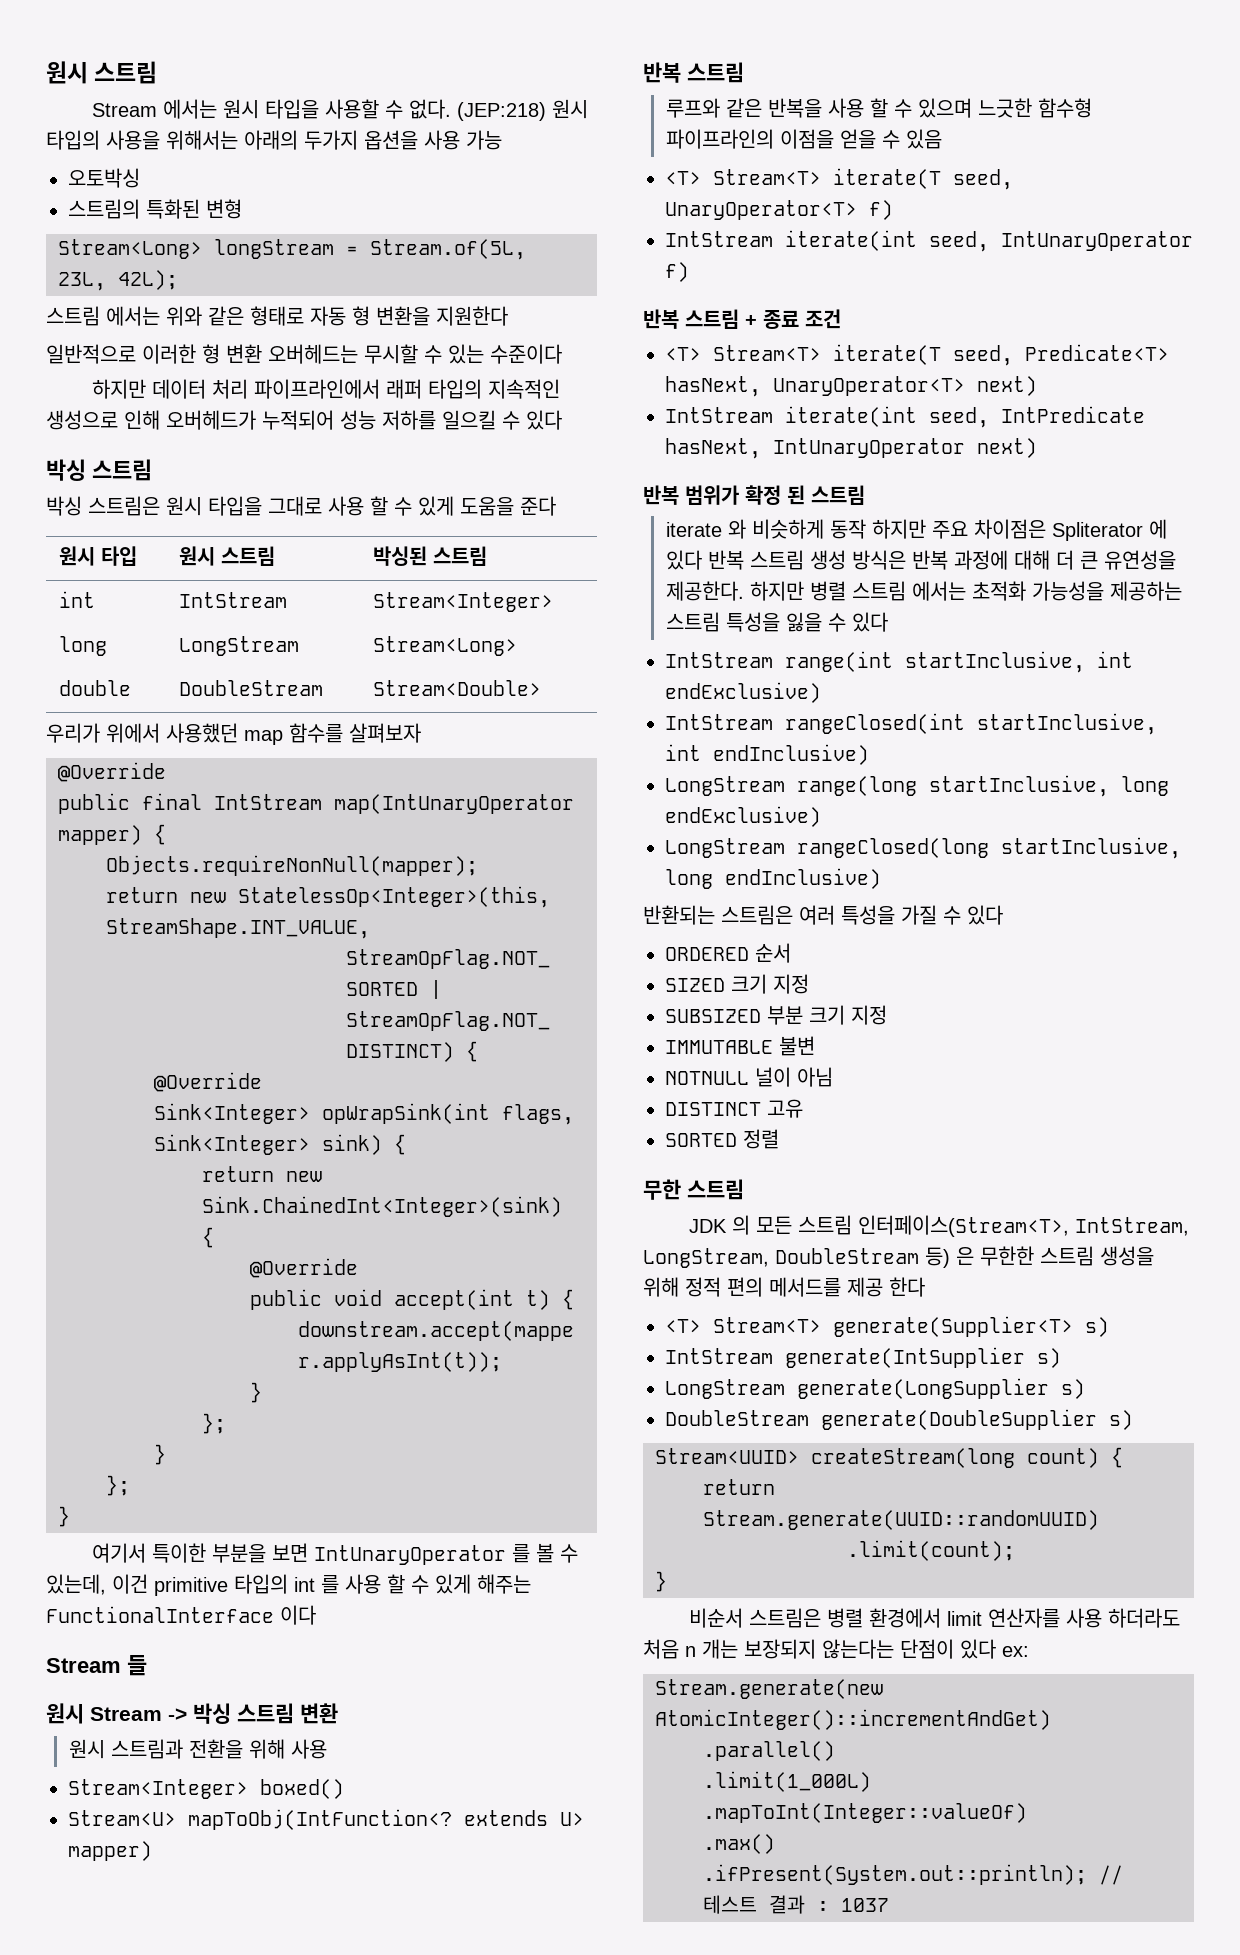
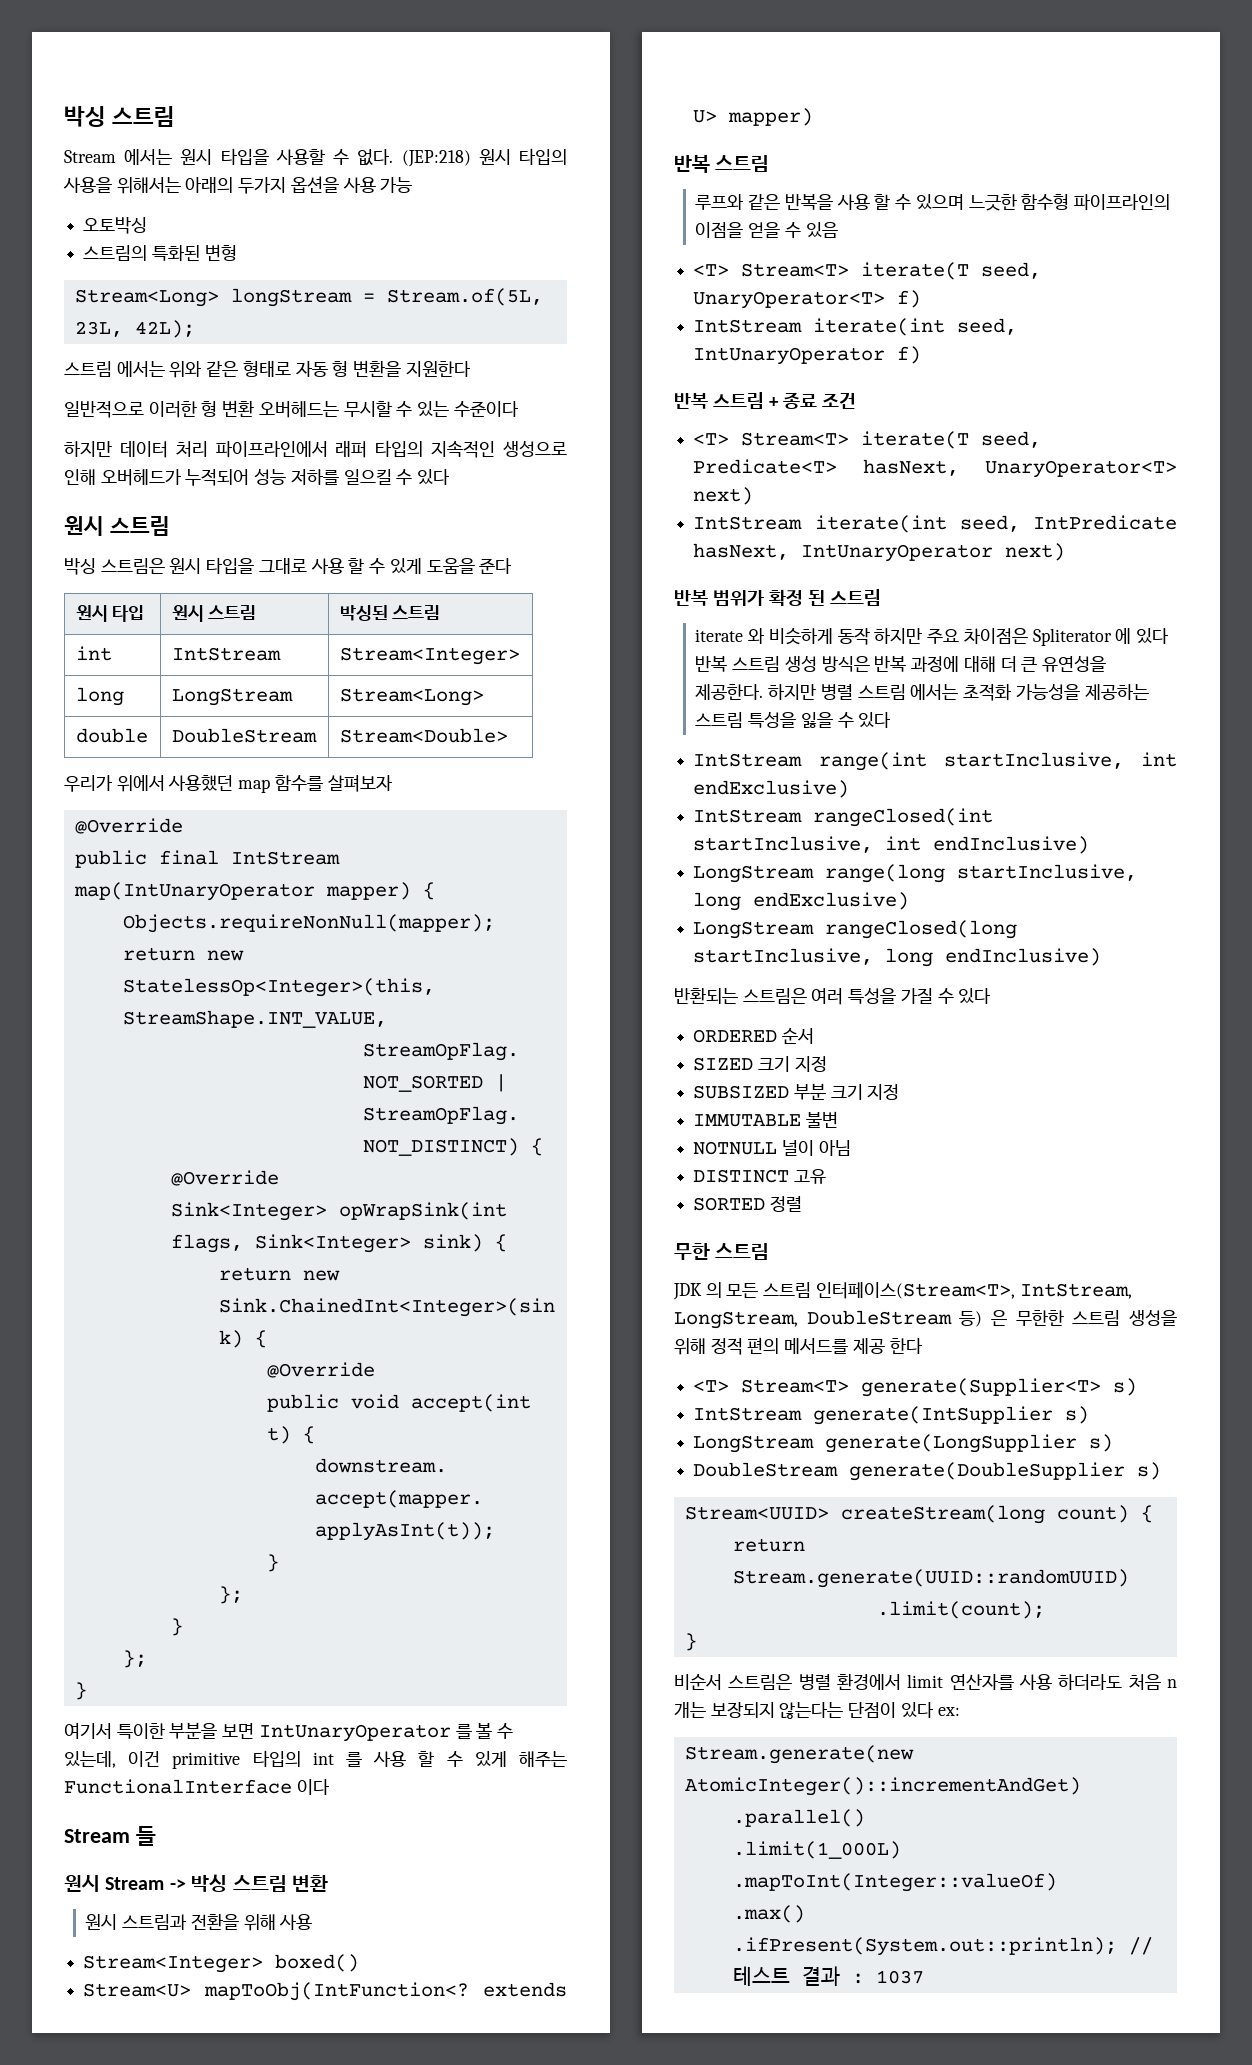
[46,61,88,84] 원시 -> [64,106,106,127] 박싱
[46,459,86,481] 박싱 -> [64,516,104,536] 원시

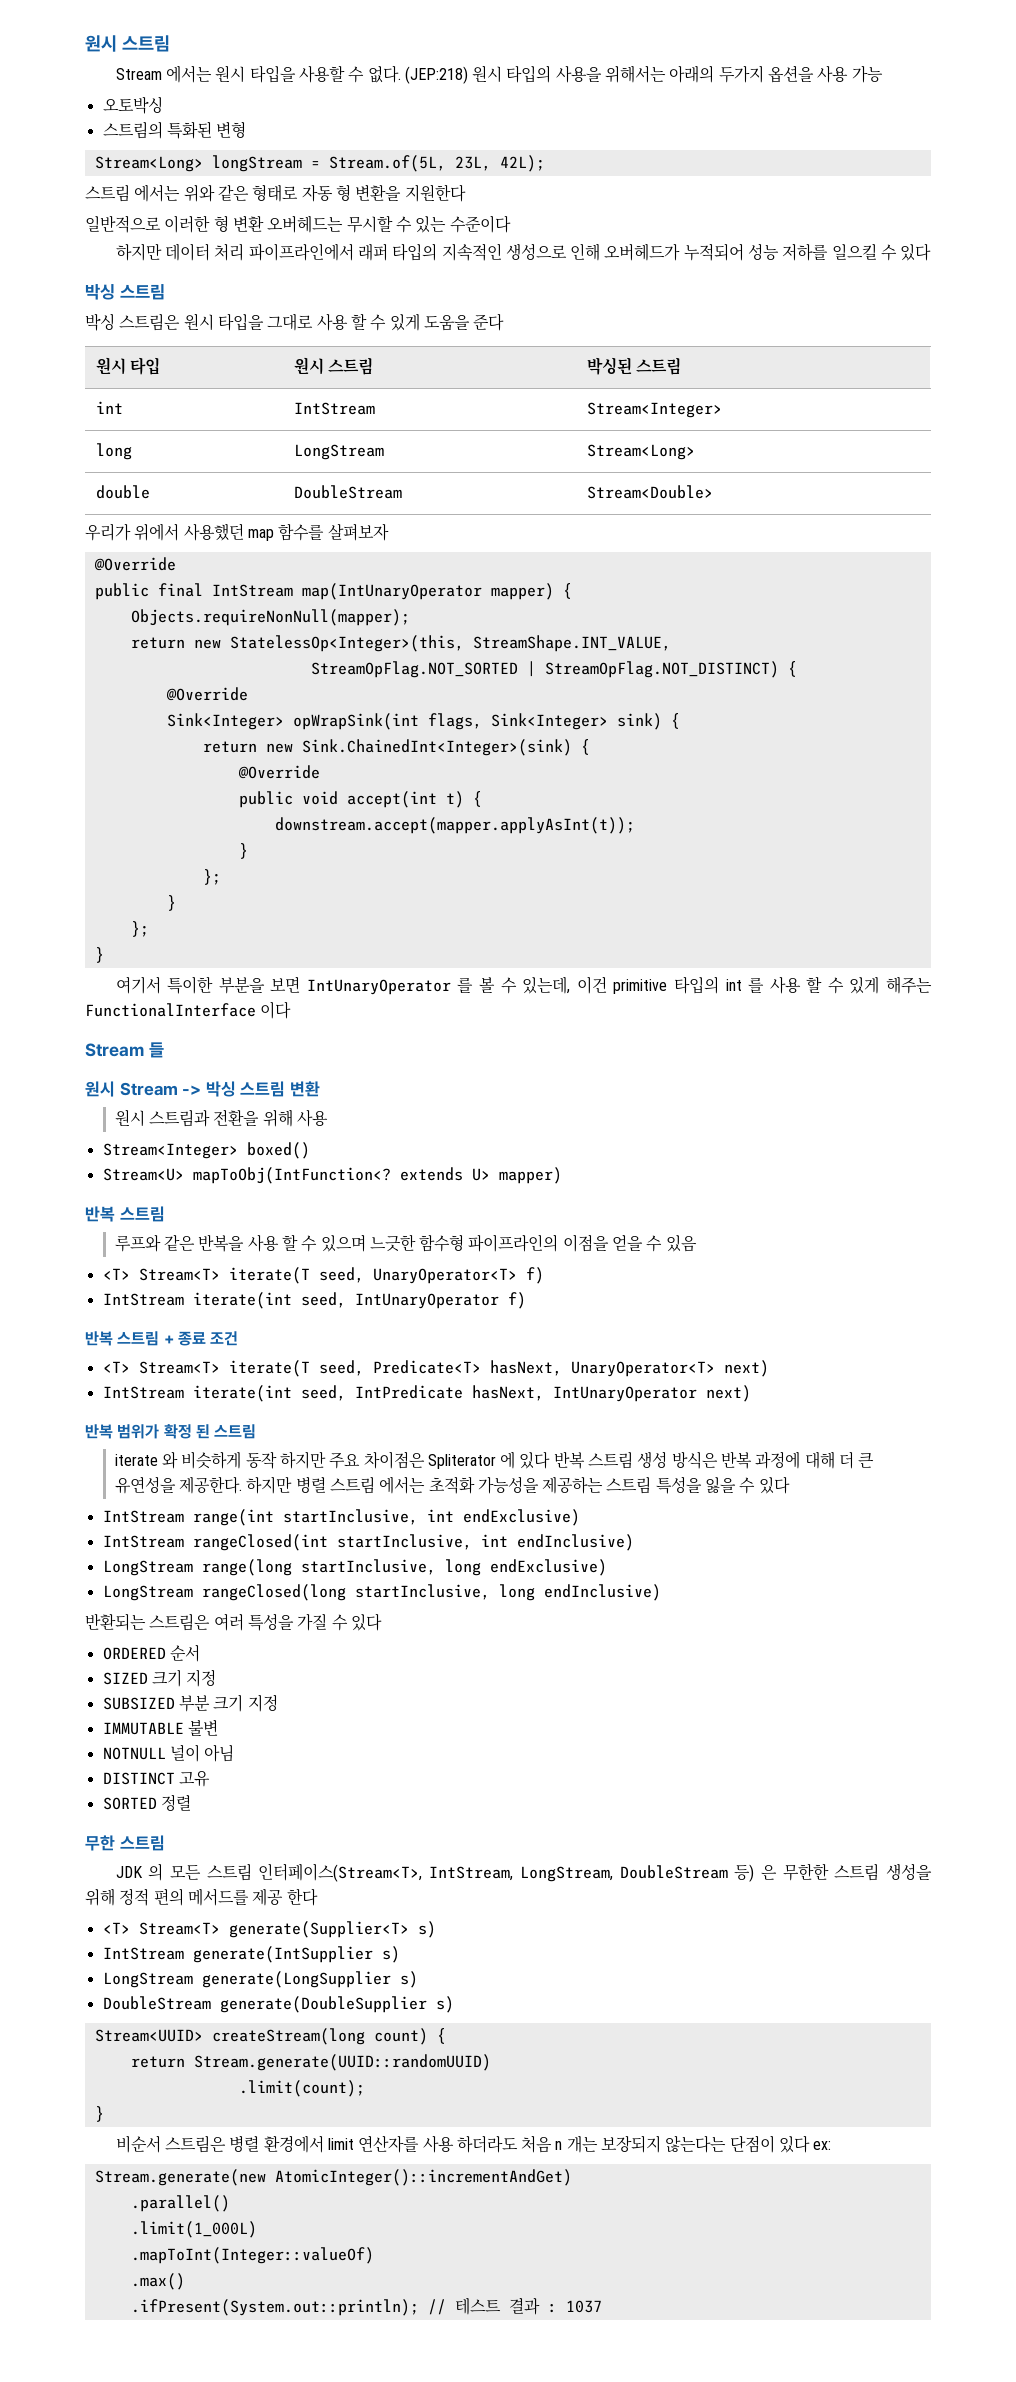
[64,106,106,127] 박싱 -> [85,35,117,52] 원시
[64,516,104,536] 원시 -> [85,284,115,300] 박싱

